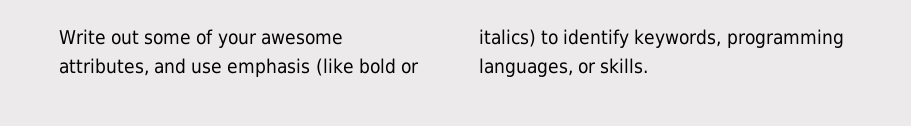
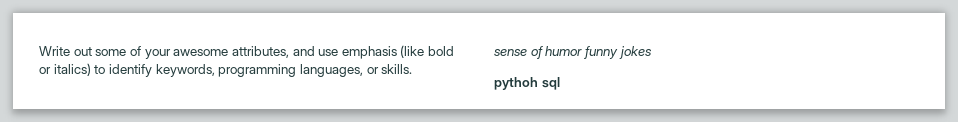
(649, 66) none -> [494,46,652,59] [494,77,560,90] // sense of humor funny jokes // pythoh sql

